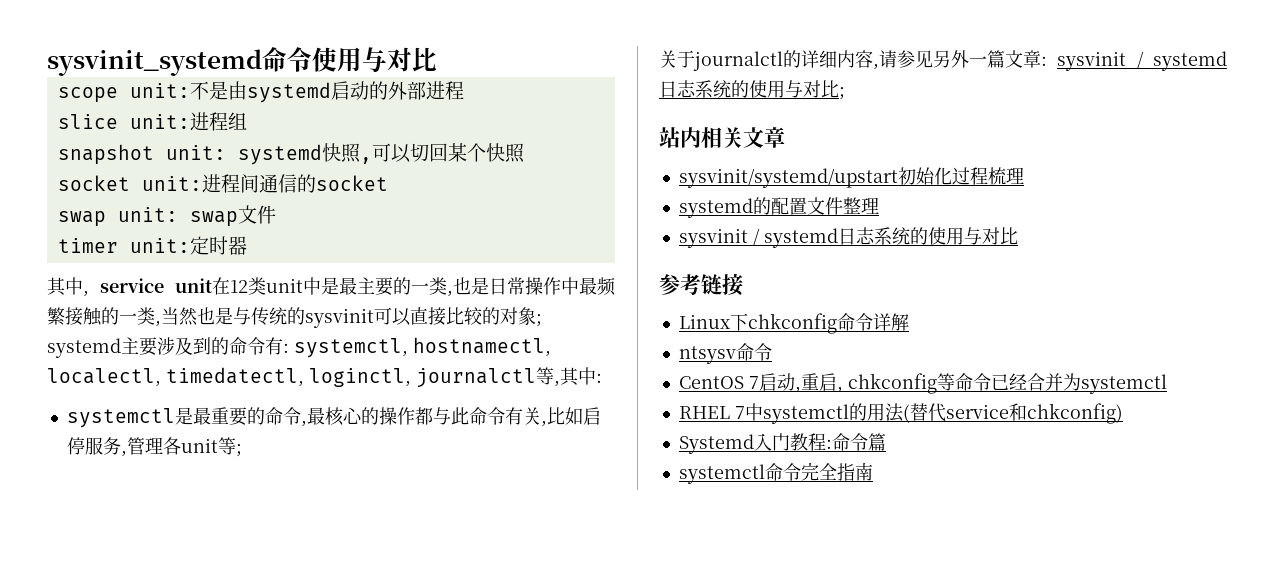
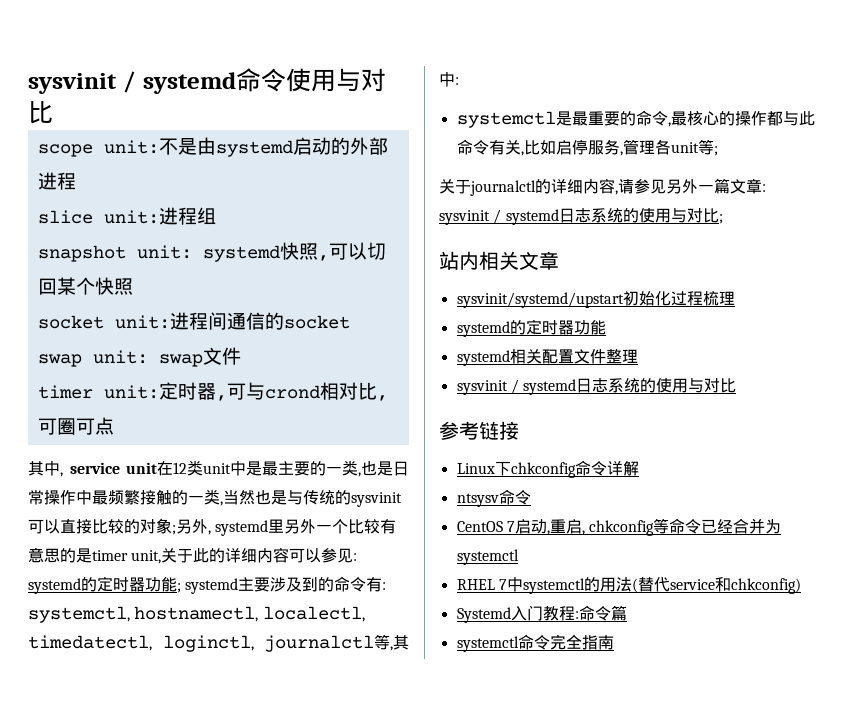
[47,49,262,76] sysvinit_systemd -> [28,71,236,94] sysvinit / systemd
(247, 245) none -> [215,382,388,401] [37,417,114,435] ,可与crond相对比,可圈可点
(542, 320) none -> [176,519,397,536] [28,547,358,564] [28,576,181,594] 另外, systemd里另外一个比较有意思的是timer unit,关于此的详细内容可以参见: systemd的定时器功能;
(771, 206) none -> [525,319,606,335] [456,349,542,366] 定时器功能 // systemd相关

